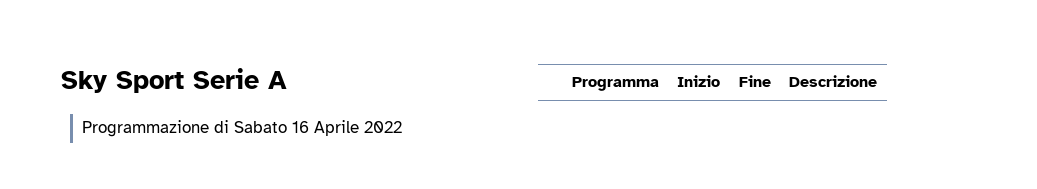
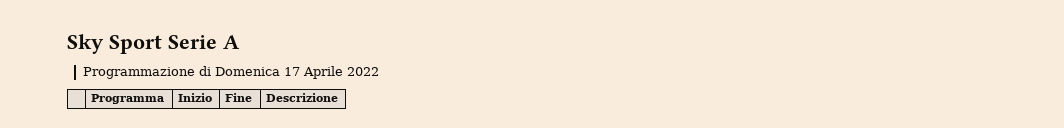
[234,121,310,133] Sabato 16 -> [214,67,300,76] Domenica 17

